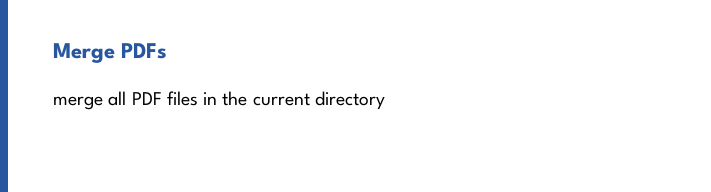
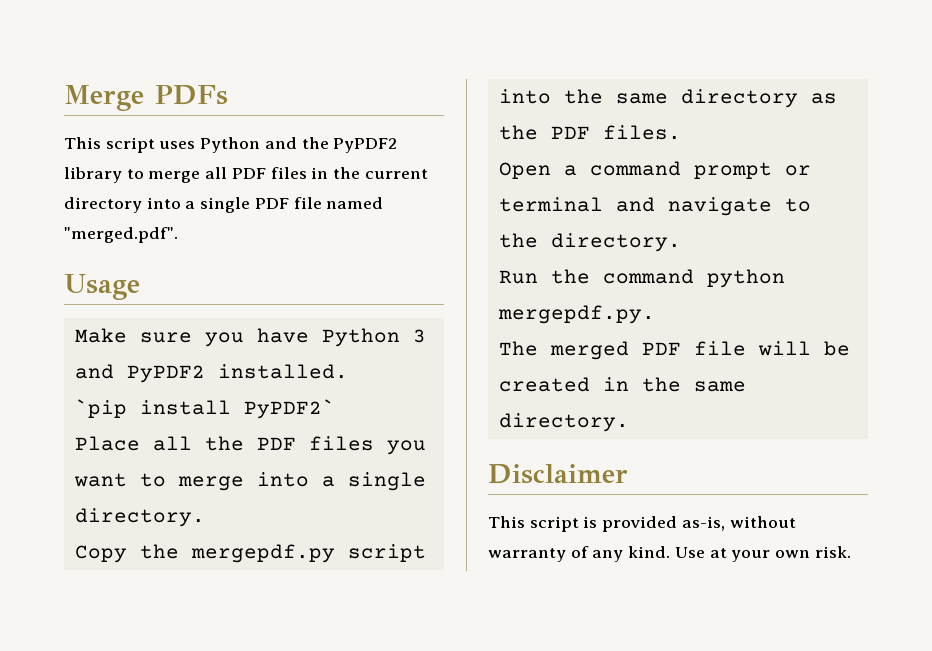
(168, 51) none -> [64,137,398,153] [64,167,144,183] This script uses Python and the PyPDF2 library to
(385, 100) none -> [146,197,384,213] [64,227,178,243] [64,274,140,300] [74,328,426,347] [74,364,348,383] [74,399,335,419] [74,436,426,455] [73,472,426,491] [74,508,205,527] [74,544,426,563] [498,89,837,108] [498,125,681,140] [498,161,811,179] [498,197,811,216] [498,233,681,252] [498,269,785,288] [497,305,655,324] [498,341,850,360] [498,377,746,392] [498,413,629,432] [488,464,628,484] [488,516,796,532] [488,546,851,562] into a single PDF file named "merged.pdf". // Usage // Make sure you have Python 3 and PyPDF2 installed. // `pip install PyPDF2` // Place all the PDF files you want to merge into a single directory. // Copy the mergepdf.py script into the same directory as the PDF files. // Open a command prompt or terminal and navigate to the directory. // Run the command python mergepdf.py. // The merged PDF file will be created in the same directory. // Disclaimer // This script is provided as-is, without warranty of any kind. Use at your own risk.

